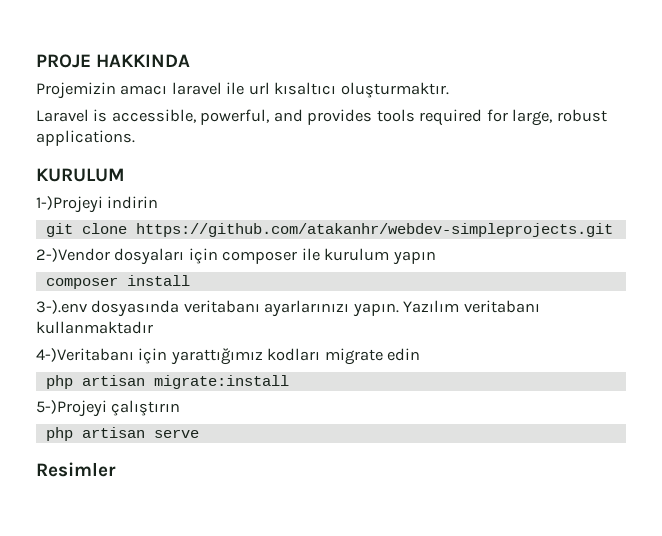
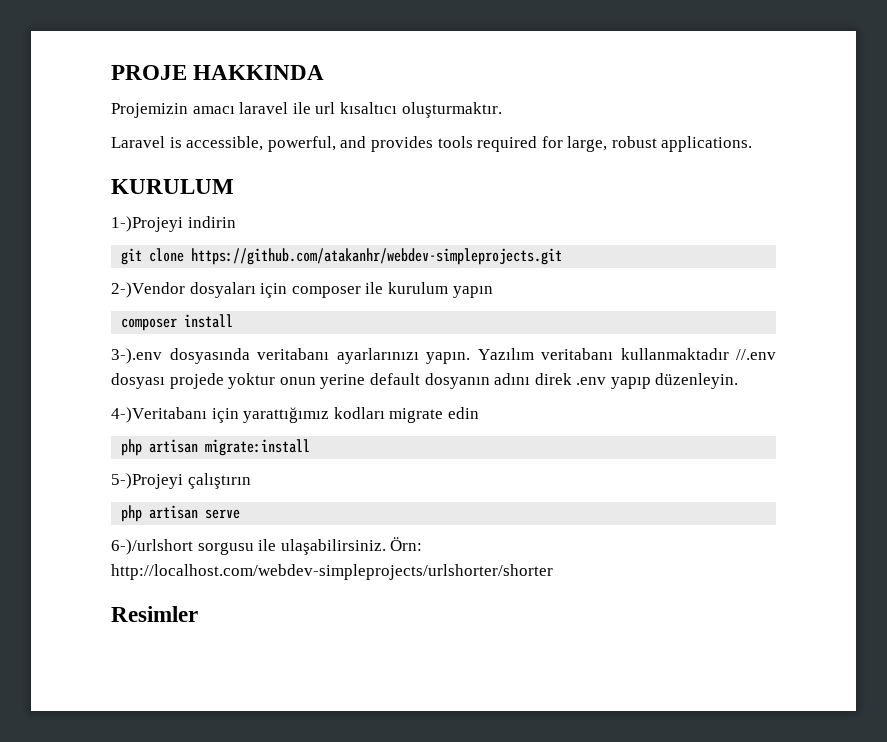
(153, 327) none -> [736,349,776,360] [111,373,739,389] //.env dosyası projede yoktur onun yerine default dosyanın adını direk .env yapıp düzenleyin.
(199, 433) none -> [111,537,423,555] [111,564,553,580] // 6-)/urlshort sorgusu ile ulaşabilirsiniz. Örn: http://localhost.com/webdev-simpleprojects/urlshorter/shorter

